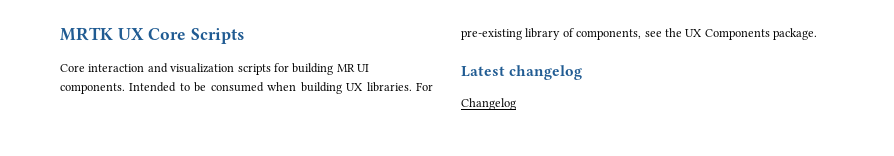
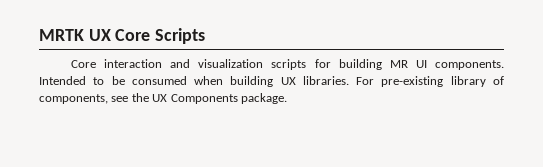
[461,65,583,80] [461,98,516,110] // Latest changelog // Changelog -> (287, 98) none

